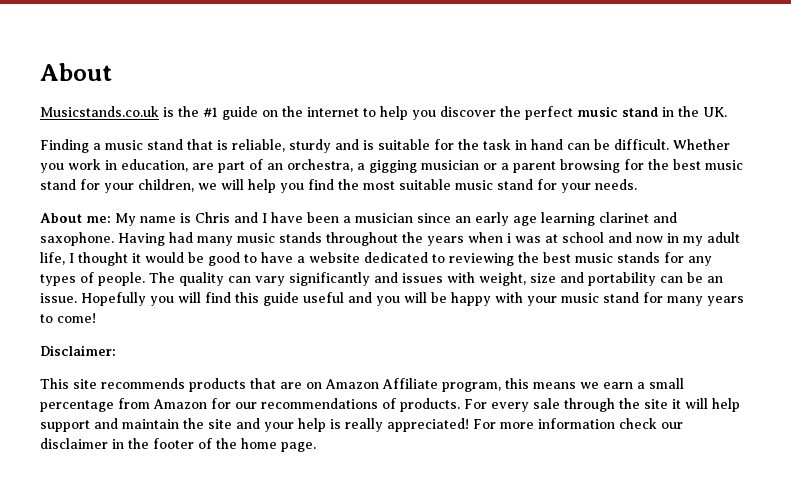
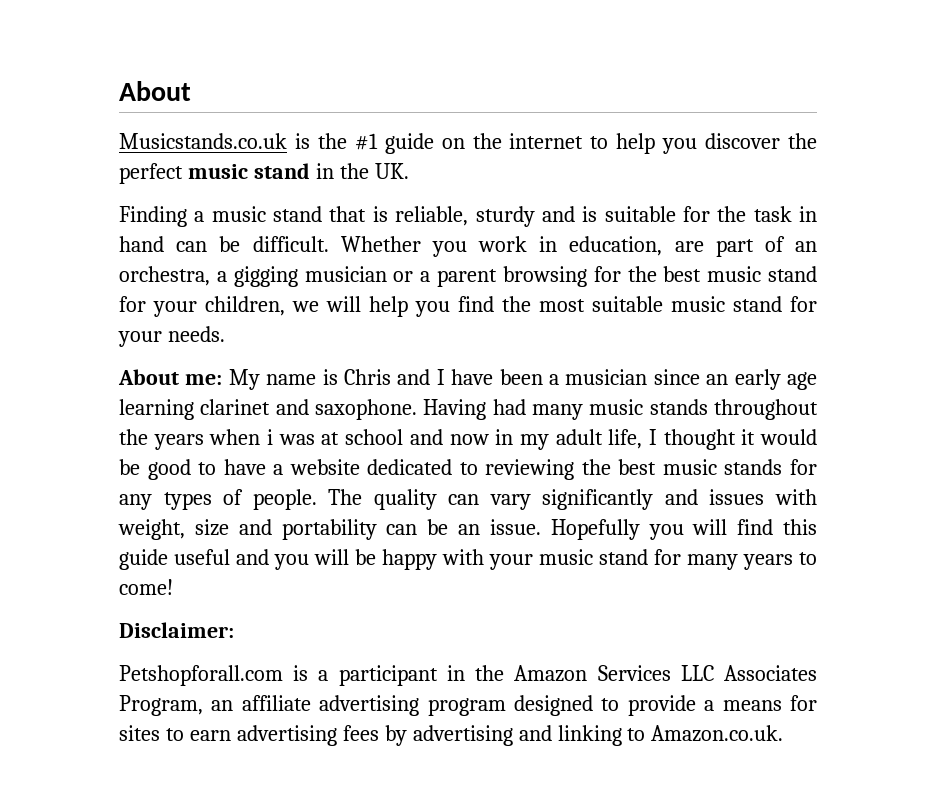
[40,378,684,392] [40,398,740,412] [40,418,683,432] [40,438,316,452] This site recommends products that are on Amazon Affiliate program, this means we earn a small percentage from Amazon for our recommendations of products. For every sale through the site it will help support and maintain the site and your help is really appreciated! For more information check our disclaimer in the footer of the home page. -> [119,665,817,686] [119,695,817,716] [119,725,784,746] Petshopforall.com is a participant in the Amazon Services LLC Associates Program, an affiliate advertising program designed to provide a means for sites to earn advertising fees by advertising and linking to Amazon.co.uk.

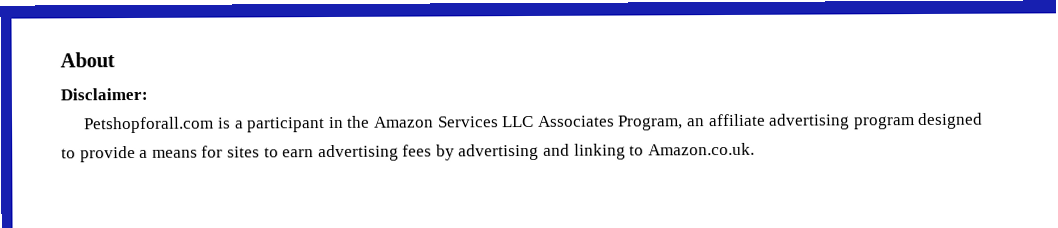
[119,81,191,101] [119,133,817,154] [119,163,409,184] [119,206,817,227] [119,236,817,257] [119,266,817,287] [119,296,817,317] [118,326,225,347] [118,369,817,390] [119,399,818,420] [119,429,817,450] [119,459,818,480] [119,489,817,510] [118,519,817,540] [119,549,817,570] [119,579,173,595] About // Musicstands.co.uk is the #1 guide on the internet to help you discover the perfect music stand in the UK. // Finding a music stand that is reliable, sturdy and is suitable for the task in hand can be difficult. Whether you work in education, are part of an orchestra, a gigging musician or a parent browsing for the best music stand for your children, we will help you find the most suitable music stand for your needs. // About me: My name is Chris and I have been a musician since an early age learning clarinet and saxophone. Having had many music stands throughout the years when i was at school and now in my adult life, I thought it would be good to have a website dedicated to reviewing the best music stands for any types of people. The quality can vary significantly and issues with weight, size and portability can be an issue. Hopefully you will find this guide useful and you will be happy with your music stand for many years to come! -> [60,52,115,68] About

